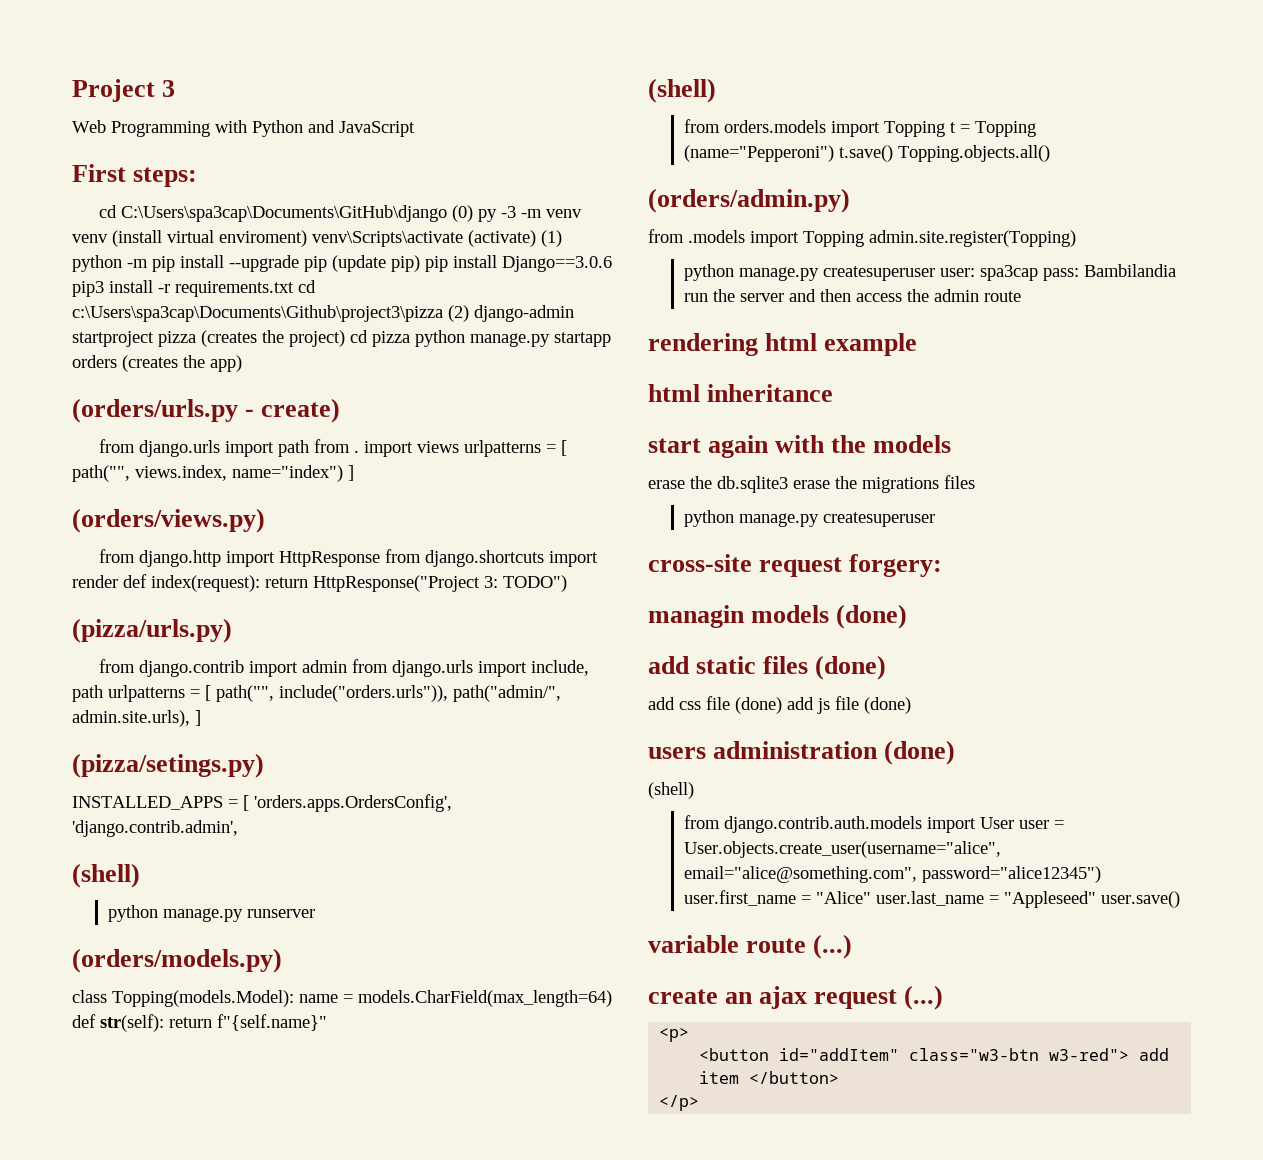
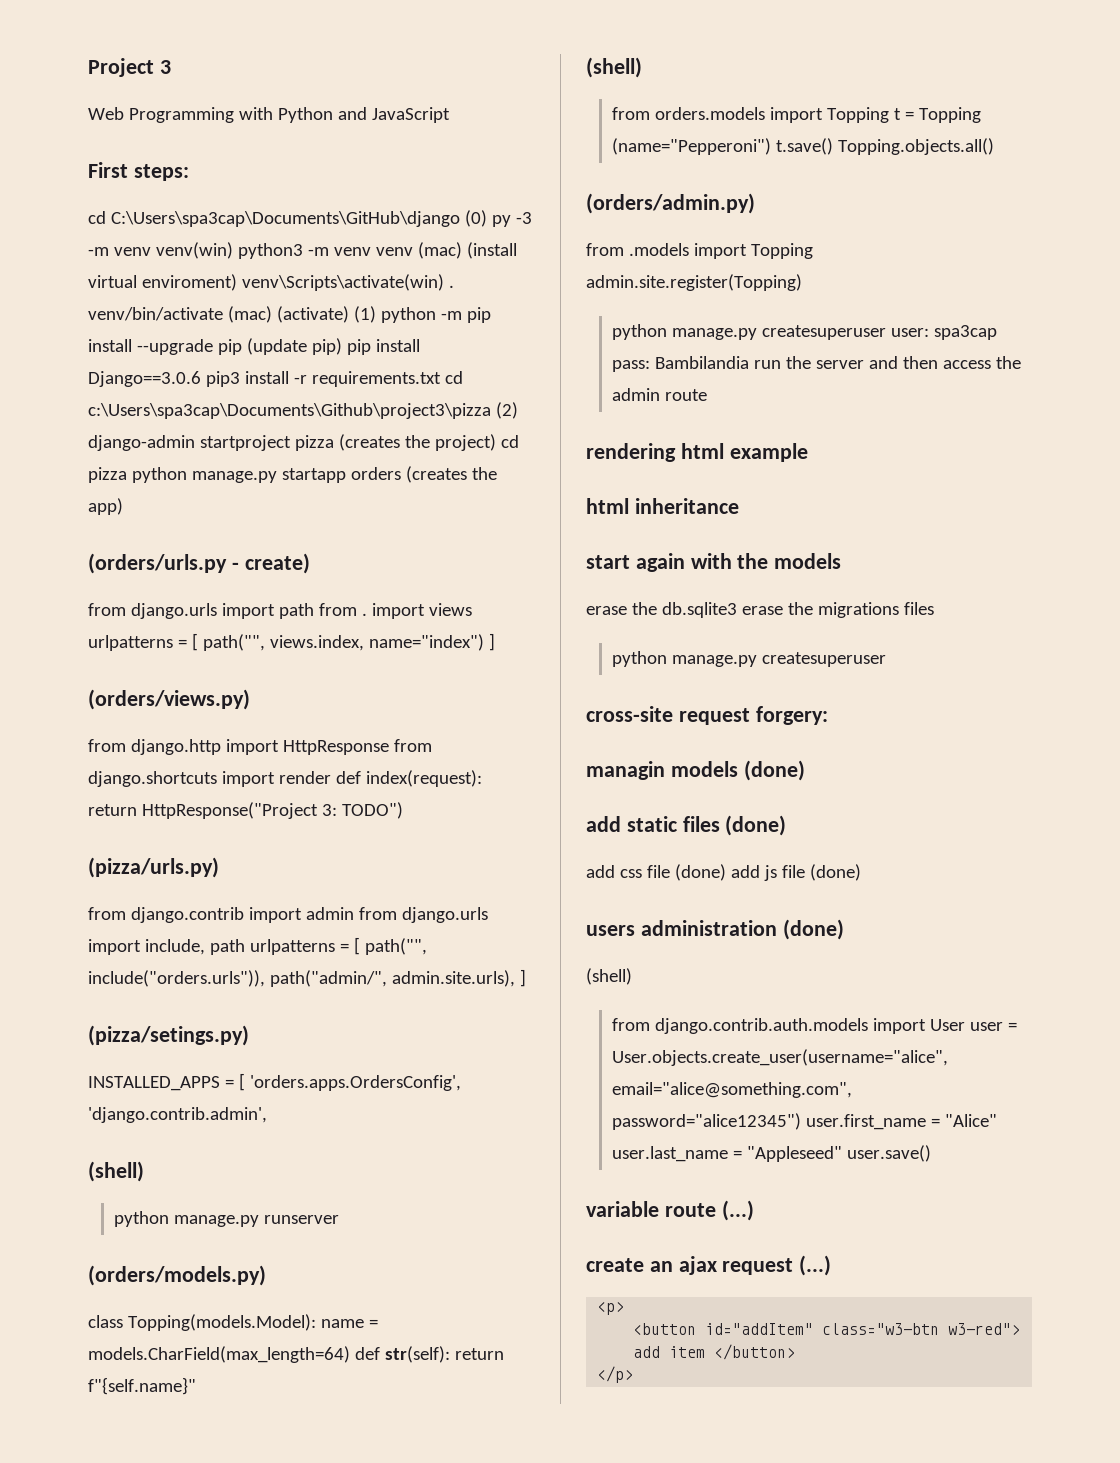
[72,230,463,247] venv (install virtual enviroment) venv\Scripts\activate -> [155,242,517,259] [88,274,454,291] [88,306,272,323] venv(win) python3 -m venv venv (mac) (install virtual enviroment) venv\Scripts\activate(win) . venv/bin/activate (mac)

